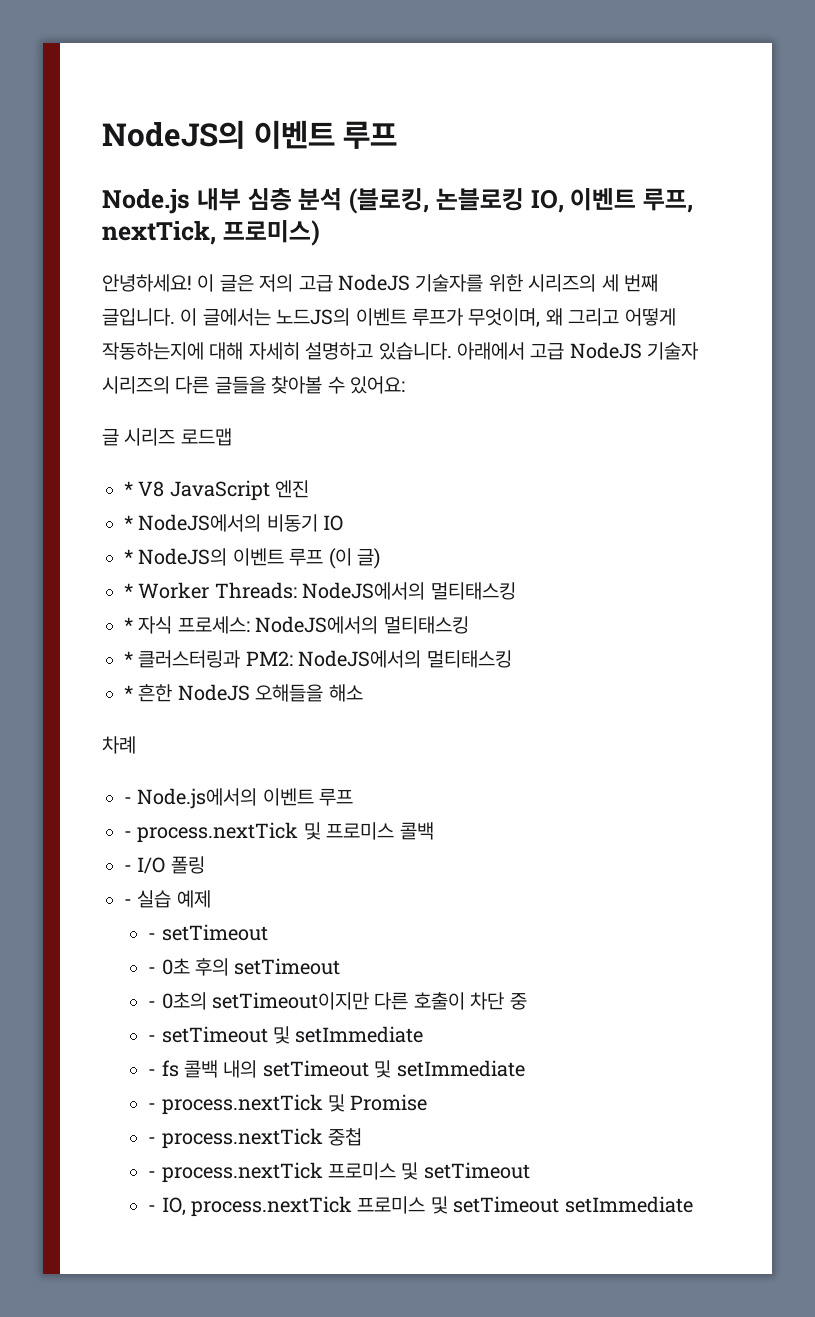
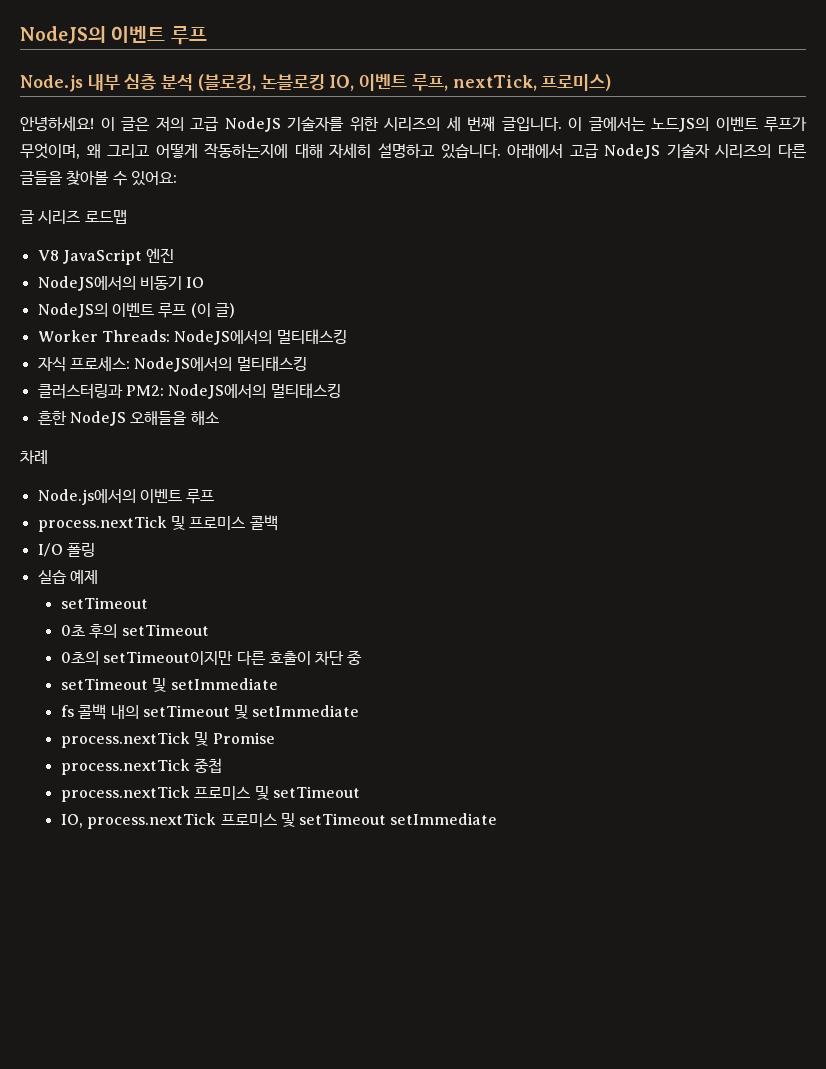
[124,481,133,496] * -> (127, 217) none
[124,515,133,530] * -> (175, 255) none
[124,549,133,564] * -> (205, 282) none
[124,583,133,598] * -> (235, 310) none
[124,617,133,632] * -> (347, 336) none
[124,651,133,666] * -> (307, 363) none
[124,685,133,700] * -> (341, 390) none
[124,797,132,804] - -> (48, 457) none
[124,831,132,838] - -> (215, 496) none
[124,865,132,872] - -> (278, 523) none
[124,899,132,906] - -> (95, 550) none
[148,924,268,941] [148,967,157,974] - setTimeout // - -> [60,597,148,609] setTimeout //
[148,1001,157,1008] - -> (209, 630) none
[148,1026,424,1044] [148,1069,157,1076] - setTimeout 및 setImmediate // - -> [60,678,278,692] setTimeout 및 setImmediate //
[148,1103,157,1110] - -> (360, 711) none
[148,1137,157,1144] - -> (275, 738) none
[148,1171,157,1178] - -> (223, 765) none
[148,1205,157,1212] - -> (360, 792) none

